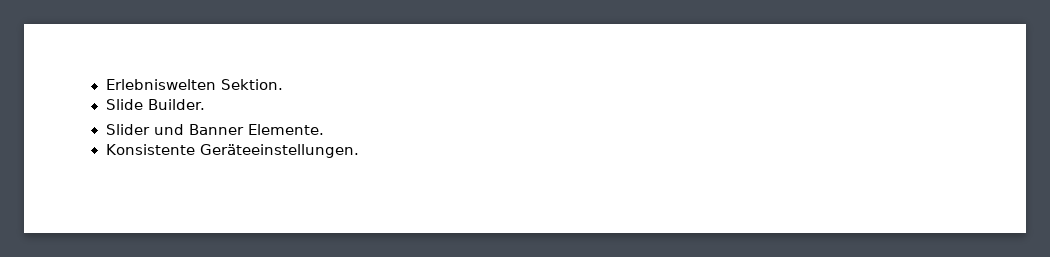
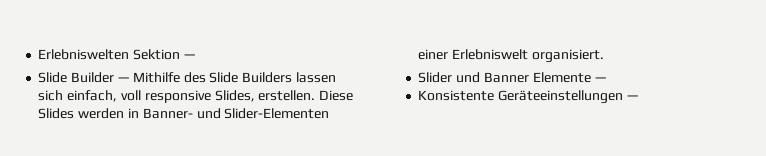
[220,79,283,90] [105,99,206,110] Sektion. // Slide Builder. -> [133,49,195,60] [38,72,336,83] [38,90,354,103] [38,108,330,119] [418,49,604,63] Sektion — // Slide Builder — Mithilfe des Slide Builders lassen sich einfach, voll responsive Slides, erstellen. Diese Slides werden in Banner- und Slider-Elementen einer Erlebniswelt organisiert.
[247,124,324,135] Elemente. -> [532,72,606,83] Elemente —
[199,144,359,158] Geräteeinstellungen. -> [498,90,638,104] Geräteeinstellungen —

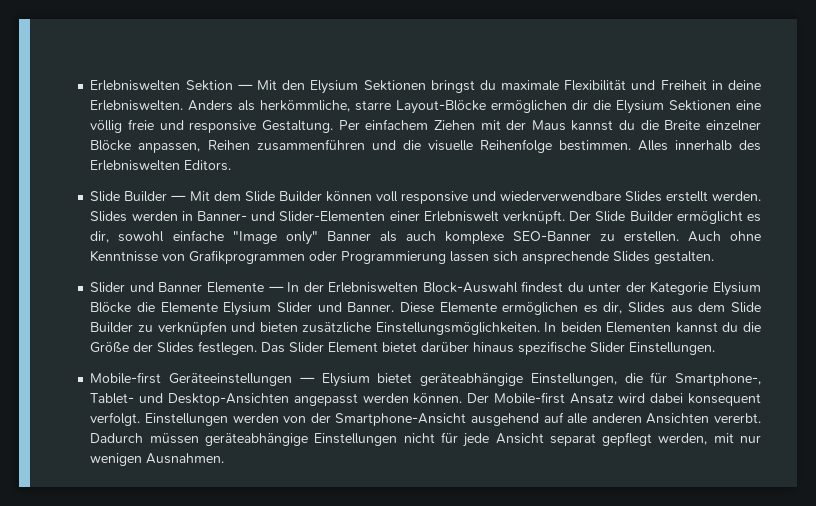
[38,72,336,83] [38,90,354,103] // Slide Builder — Mithilfe des Slide Builders lassen sich einfach, voll responsive Slides, erstellen. Diese -> [256,80,762,94] [90,100,761,114] [90,119,761,133] [90,139,761,153] [90,160,232,171] [90,191,762,204] Mit den Elysium Sektionen bringst du maximale Flexibilität und Freiheit in deine Erlebniswelten. Anders als herkömmliche, starre Layout-Blöcke ermöglichen dir die Elysium Sektionen eine völlig freie und responsive Gestaltung. Per einfachem Ziehen mit der Maus kannst du die Breite einzelner Blöcke anpassen, Reihen zusammenführen und die visuelle Reihenfolge bestimmen. Alles innerhalb des Erlebniswelten Editors. // Slide Builder — Mit dem Slide Builder können voll responsive und wiederverwendbare Slides erstellt werden.
[531,49,604,63] organisiert. -> [502,210,762,224] [90,230,762,245] [90,250,715,264] verknüpft. Der Slide Builder ermöglicht es dir, sowohl einfache "Image only" Banner als auch komplexe SEO-Banner zu erstellen. Auch ohne Kenntnisse von Grafikprogrammen oder Programmierung lassen sich ansprechende Slides gestalten.
[418,90,638,104] // Konsistente Geräteeinstellungen — -> [287,281,762,296] [90,302,761,316] [90,321,761,335] [90,341,716,355] [90,372,762,387] [90,392,761,406] [90,412,762,426] [90,432,761,447] [90,453,225,466] In der Erlebniswelten Block-Auswahl findest du unter der Kategorie Elysium Blöcke die Elemente Elysium Slider und Banner. Diese Elemente ermöglichen es dir, Slides aus dem Slide Builder zu verknüpfen und bieten zusätzliche Einstellungsmöglichkeiten. In beiden Elementen kannst du die Größe der Slides festlegen. Das Slider Element bietet darüber hinaus spezifische Slider Einstellungen. // Mobile-first Geräteeinstellungen — Elysium bietet geräteabhängige Einstellungen, die für Smartphone-, Tablet- und Desktop-Ansichten angepasst werden können. Der Mobile-first Ansatz wird dabei konsequent verfolgt. Einstellungen werden von der Smartphone-Ansicht ausgehend auf alle anderen Ansichten vererbt. Dadurch müssen geräteabhängige Einstellungen nicht für jede Ansicht separat gepflegt werden, mit nur wenigen Ausnahmen.

